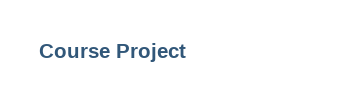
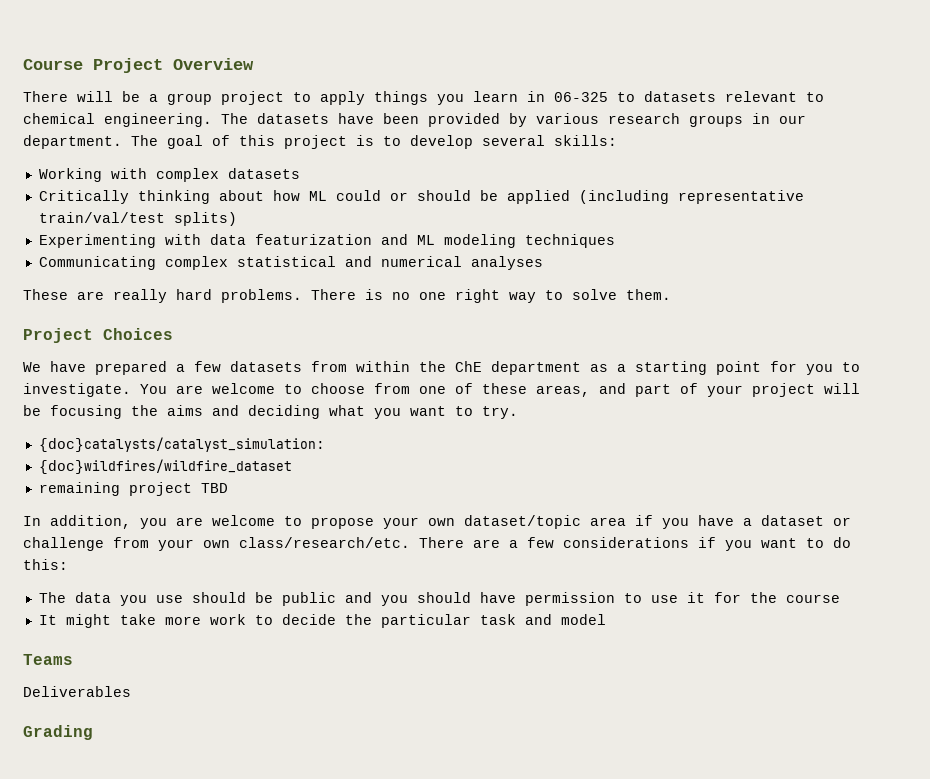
(186, 52) none -> [173,58,254,70] [23,91,824,105] [23,113,806,127] [23,135,617,149] [38,168,300,182] [38,190,804,204] [38,212,237,226] [38,234,615,248] [38,256,543,270] [23,289,671,303] [23,328,173,343] [23,361,860,375] [23,383,860,397] [23,405,518,419] [38,437,325,452] [38,459,292,474] [38,482,228,496] [23,515,851,529] [23,537,851,551] [23,559,68,570] [38,592,840,606] [38,614,606,628] [23,654,73,665] [23,686,131,697] [23,725,93,740] Overview // There will be a group project to apply things you learn in 06-325 to datasets relevant to chemical engineering. The datasets have been provided by various research groups in our department. The goal of this project is to develop several skills: // Working with complex datasets // Critically thinking about how ML could or should be applied (including representative train/val/test splits) // Experimenting with data featurization and ML modeling techniques // Communicating complex statistical and numerical analyses // These are really hard problems. There is no one right way to solve them. // Project Choices // We have prepared a few datasets from within the ChE department as a starting point for you to investigate. You are welcome to choose from one of these areas, and part of your project will be focusing the aims and deciding what you want to try. // {doc}catalysts/catalyst_simulation: // {doc}wildfires/wildfire_dataset // remaining project TBD // In addition, you are welcome to propose your own dataset/topic area if you have a dataset or challenge from your own class/research/etc. There are a few considerations if you want to do this: // The data you use should be public and you should have permission to use it for the course // It might take more work to decide the particular task and model // Teams // Deliverables // Grading

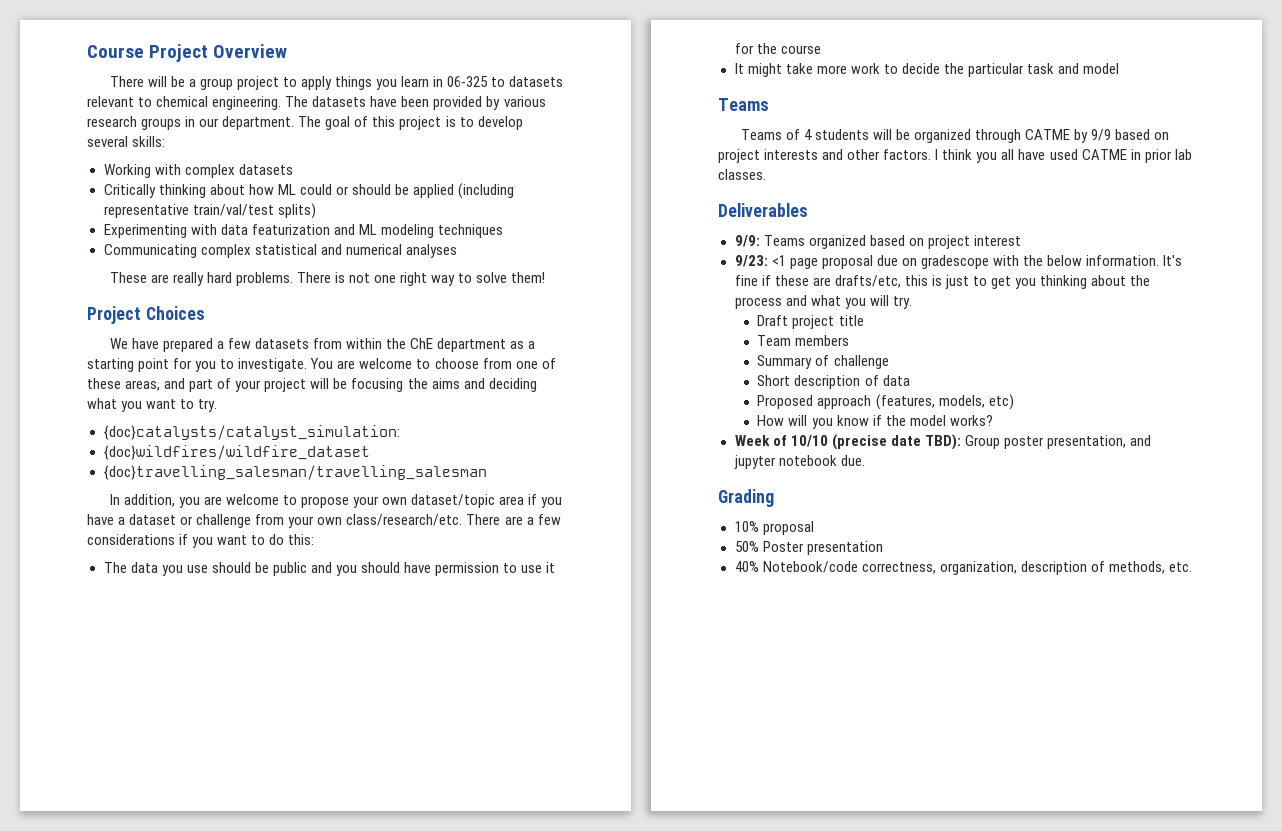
[392,292,410,300] no -> [348,273,370,283] not
[626,289,671,300] them. -> [511,272,546,283] them!
[38,482,228,496] remaining project TBD -> [103,465,487,480] {doc}travelling_salesman/travelling_salesman
[23,686,131,697] [23,725,93,740] Deliverables // Grading -> [740,129,1170,143] [718,149,1192,163] [718,169,766,180] [718,203,808,217] [734,235,1021,249] [734,255,1183,269] [734,275,1151,289] [734,295,912,309] [757,315,864,329] [757,335,850,346] [757,355,889,369] [757,375,910,389] [757,394,1014,410] [757,415,993,429] [734,434,1151,450] [733,455,865,469] [718,489,774,507] [734,521,814,535] [734,541,883,555] [734,561,1192,575] Teams of 4 students will be organized through CATME by 9/9 based on project interests and other factors. I think you all have used CATME in prior lab classes. // Deliverables // 9/9: Teams organized based on project interest // 9/23: <1 page proposal due on gradescope with the below information. It's fine if these are drafts/etc, this is just to get you thinking about the process and what you will try. // Draft project title // Team members // Summary of challenge // Short description of data // Proposed approach (features, models, etc) // How will you know if the model works? // Week of 10/10 (precise date TBD): Group poster presentation, and jupyter notebook due. // Grading // 10% proposal // 50% Poster presentation // 40% Notebook/code correctness, organization, description of methods, etc.

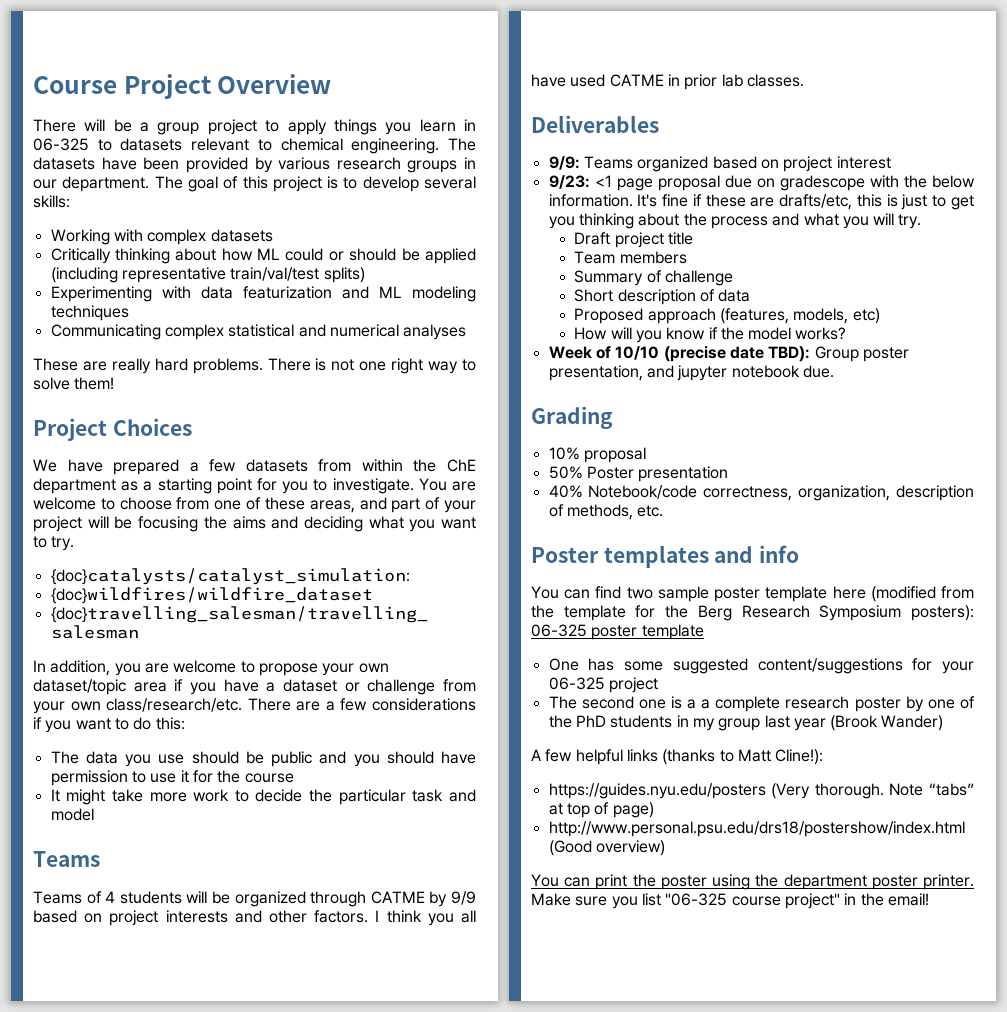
(1192, 567) none -> [531,545,800,568] [531,586,974,602] [531,605,974,621] [531,624,704,640] [548,658,974,674] [548,677,658,693] [548,696,975,712] [548,715,944,731] [531,749,824,765] [548,783,974,799] [548,802,654,818] [548,821,965,837] [548,840,665,856] [531,874,974,890] [531,893,929,909] // Poster templates and info // You can find two sample poster template here (modified from the template for the Berg Research Symposium posters): 06-325 poster template // One has some suggested content/suggestions for your 06-325 project // The second one is a a complete research poster by one of the PhD students in my group last year (Brook Wander) // A few helpful links (thanks to Matt Cline!): // https://guides.nyu.edu/posters (Very thorough. Note “tabs” at top of page) // http://www.personal.psu.edu/drs18/postershow/index.html (Good overview) // You can print the poster using the department poster printer. Make sure you list "06-325 course project" in the email!

